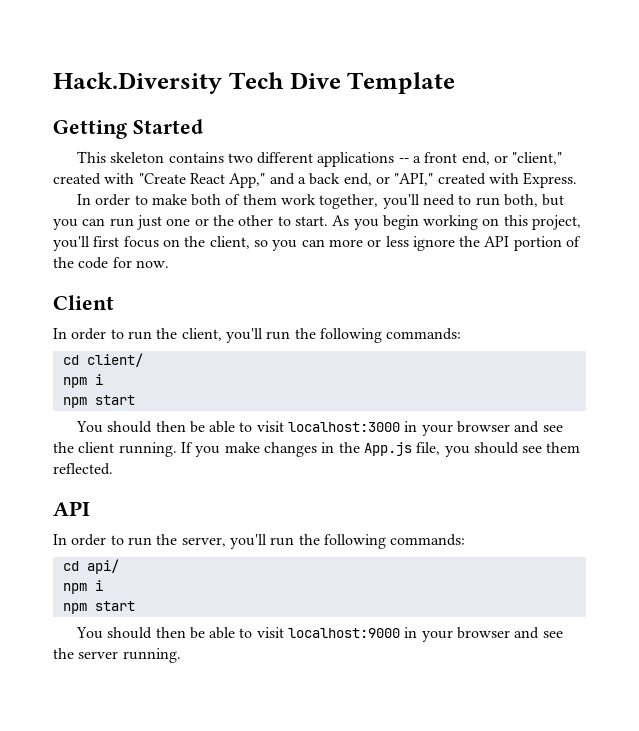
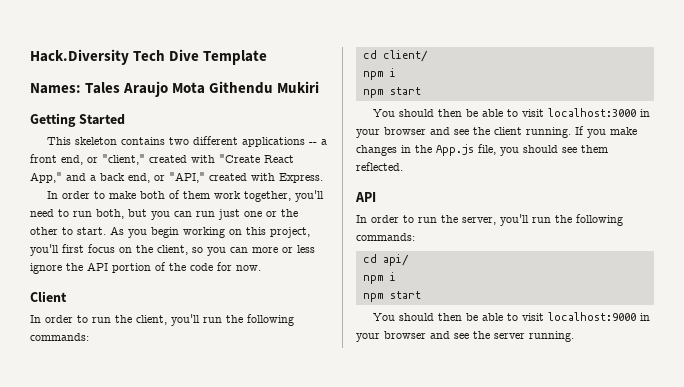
(456, 83) none -> [30,81,320,97] // Names: Tales Araujo Mota Githendu Mukiri

